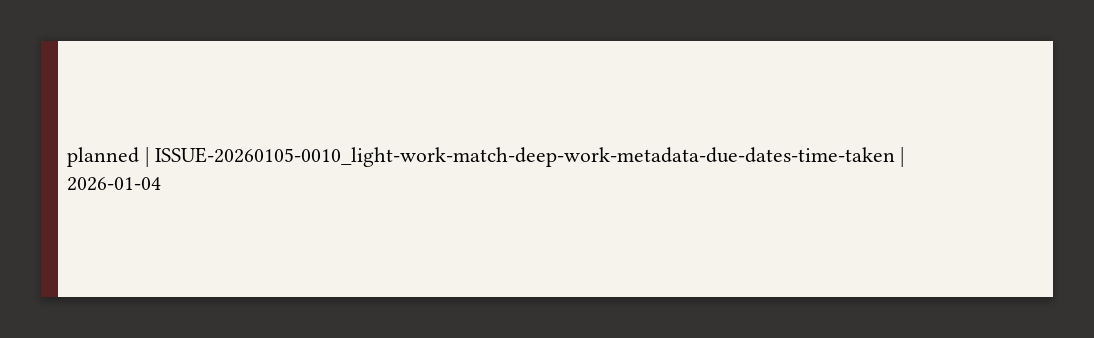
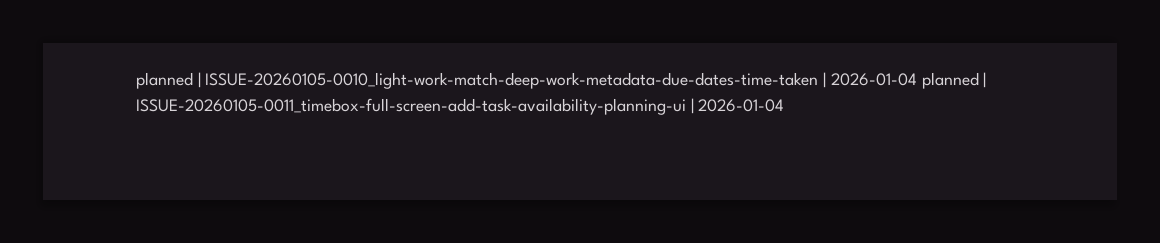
(161, 184) none -> [921,72,987,89] [136,98,785,115] planned | ISSUE-20260105-0011_timebox-full-screen-add-task-availability-planning-ui | 2026-01-04

